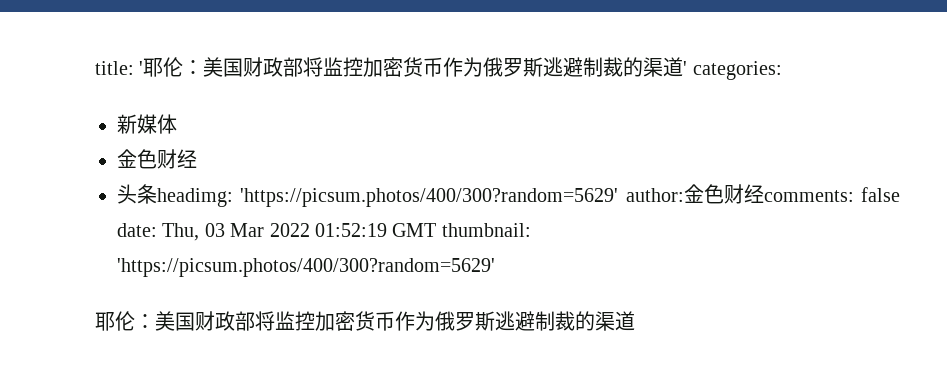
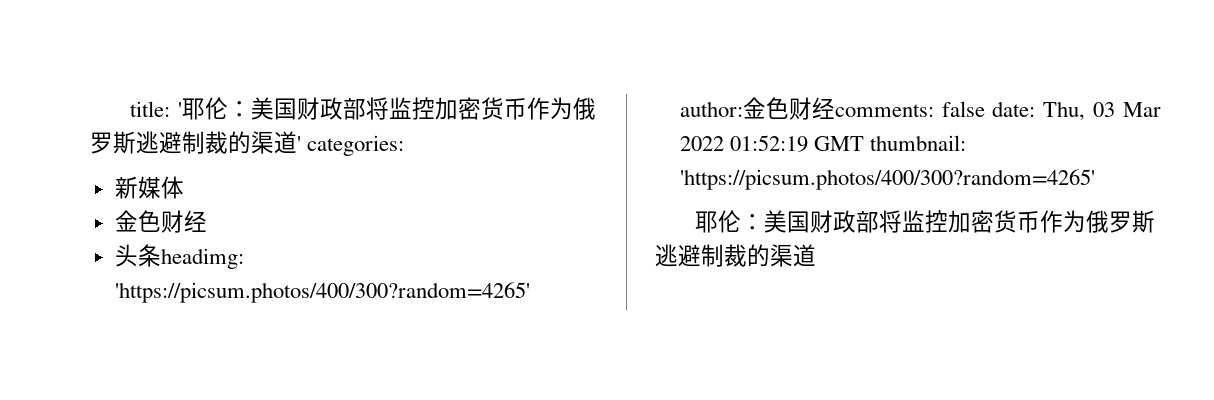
[240,188,619,207] 'https://picsum.photos/400/300?random=5629' -> [114,282,530,303] 'https://picsum.photos/400/300?random=4265'
[117,258,495,277] 'https://picsum.photos/400/300?random=5629' -> [679,169,1095,190] 'https://picsum.photos/400/300?random=4265'

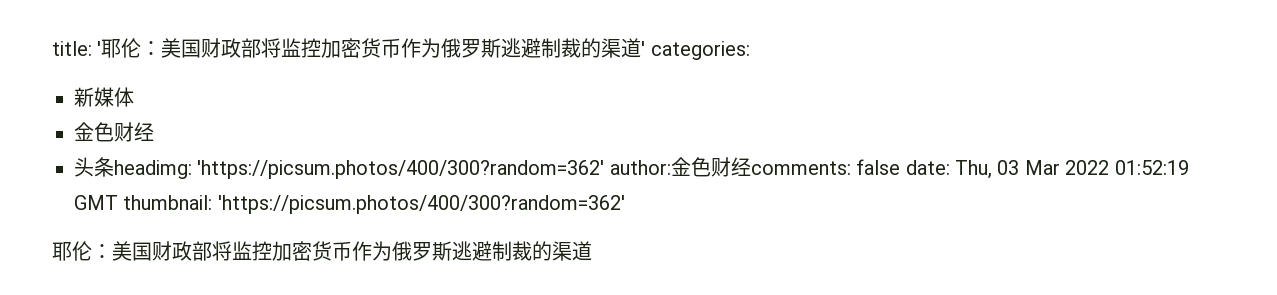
[114,282,530,303] 'https://picsum.photos/400/300?random=4265' -> [197,160,605,179] 'https://picsum.photos/400/300?random=362'
[679,169,1095,190] 'https://picsum.photos/400/300?random=4265' -> [217,195,625,214] 'https://picsum.photos/400/300?random=362'

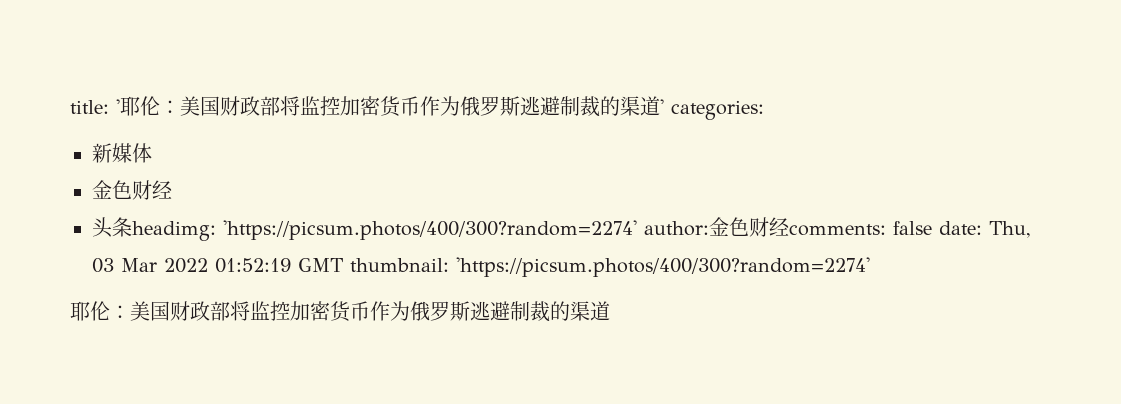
[197,160,605,179] 'https://picsum.photos/400/300?random=362' -> [223,220,637,240] 'https://picsum.photos/400/300?random=2274'
[217,195,625,214] 'https://picsum.photos/400/300?random=362' -> [456,257,870,277] 'https://picsum.photos/400/300?random=2274'

